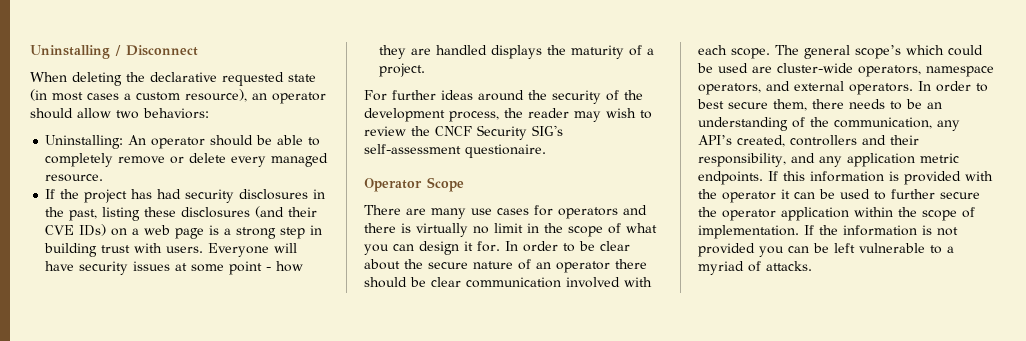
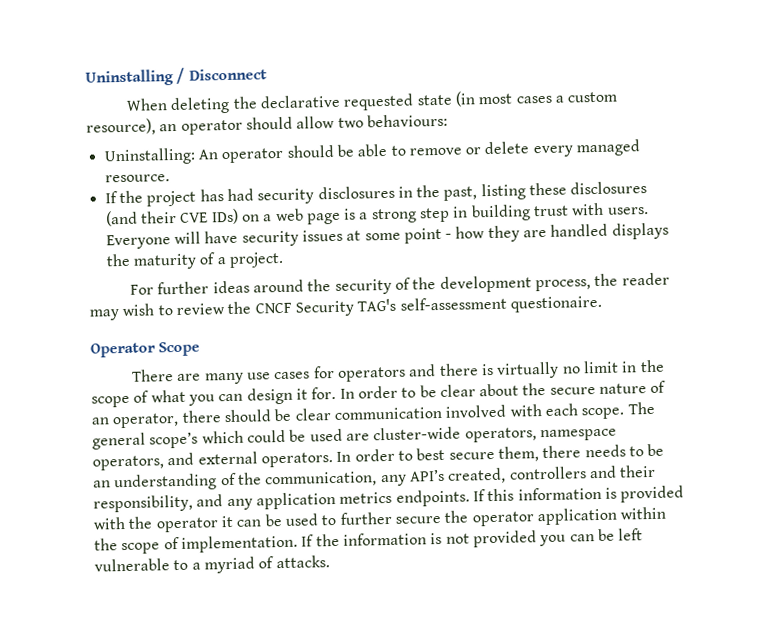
[143,108,209,119] behaviors: -> [366,113,448,128] behaviours:
[45,153,114,167] completely -> (406, 150) none
[532,125,563,136] SIG's -> [357,298,397,312] TAG's
[556,261,610,273] operator -> [112,412,180,429] operator,
[919,153,959,163] metric -> [339,491,393,504] metrics

